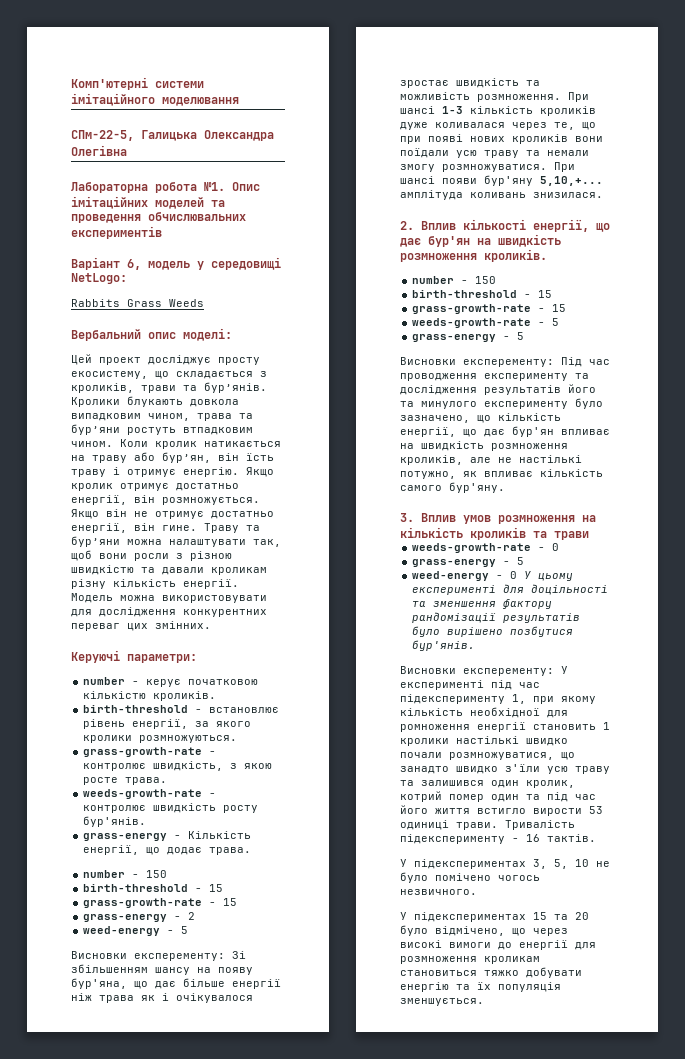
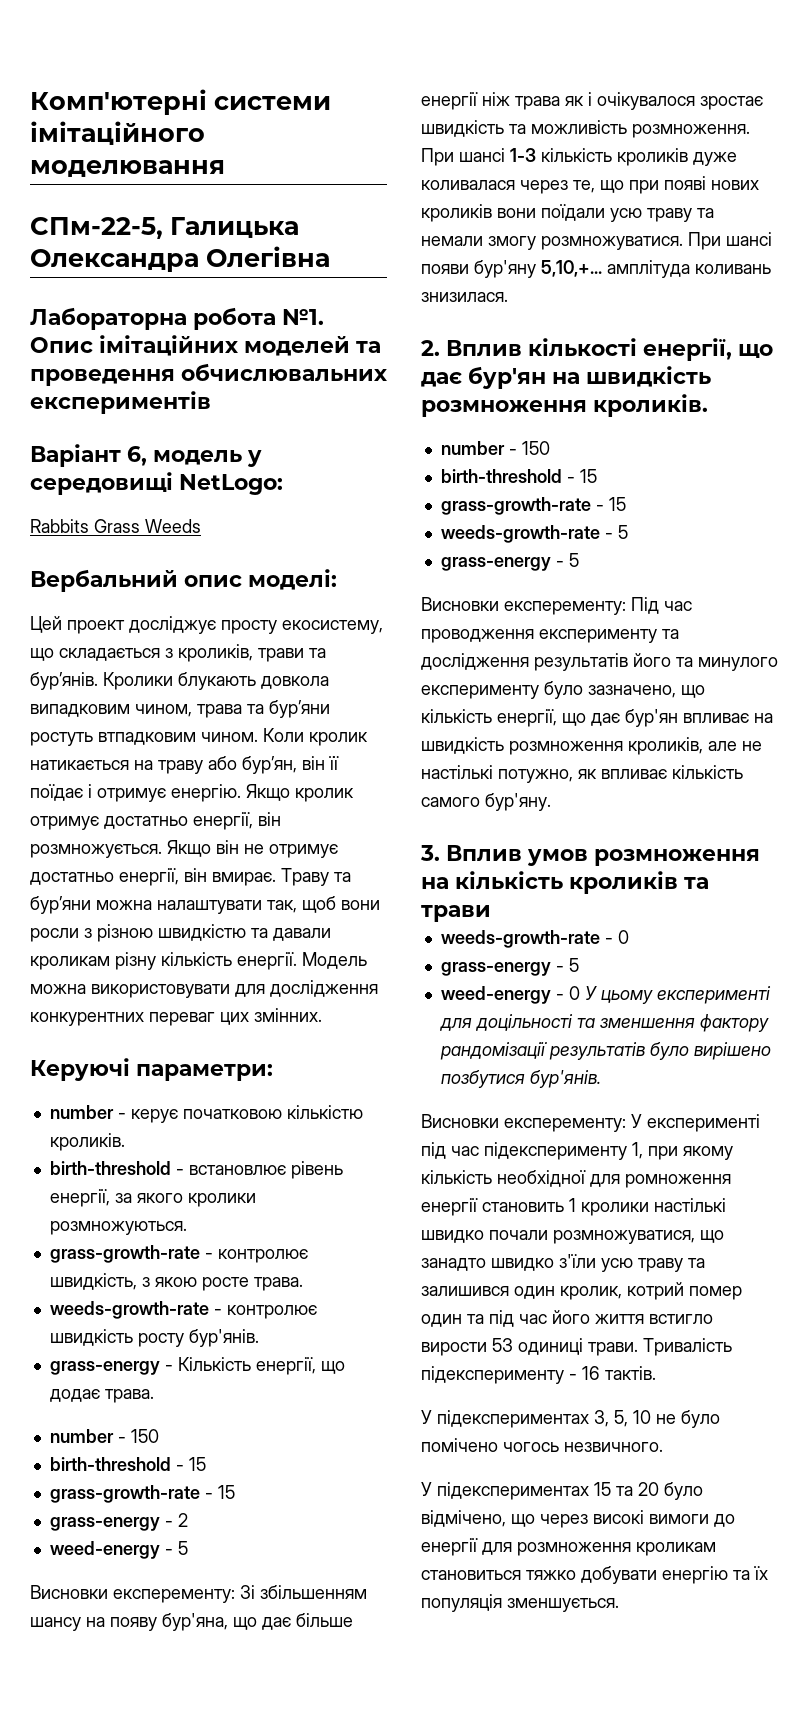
[246,453,274,461] [71,469,106,477] їсть траву -> [328,756,339,770] [30,784,83,801] її поїдає
[162,525,197,531] гине. -> [212,872,276,886] вмирає.

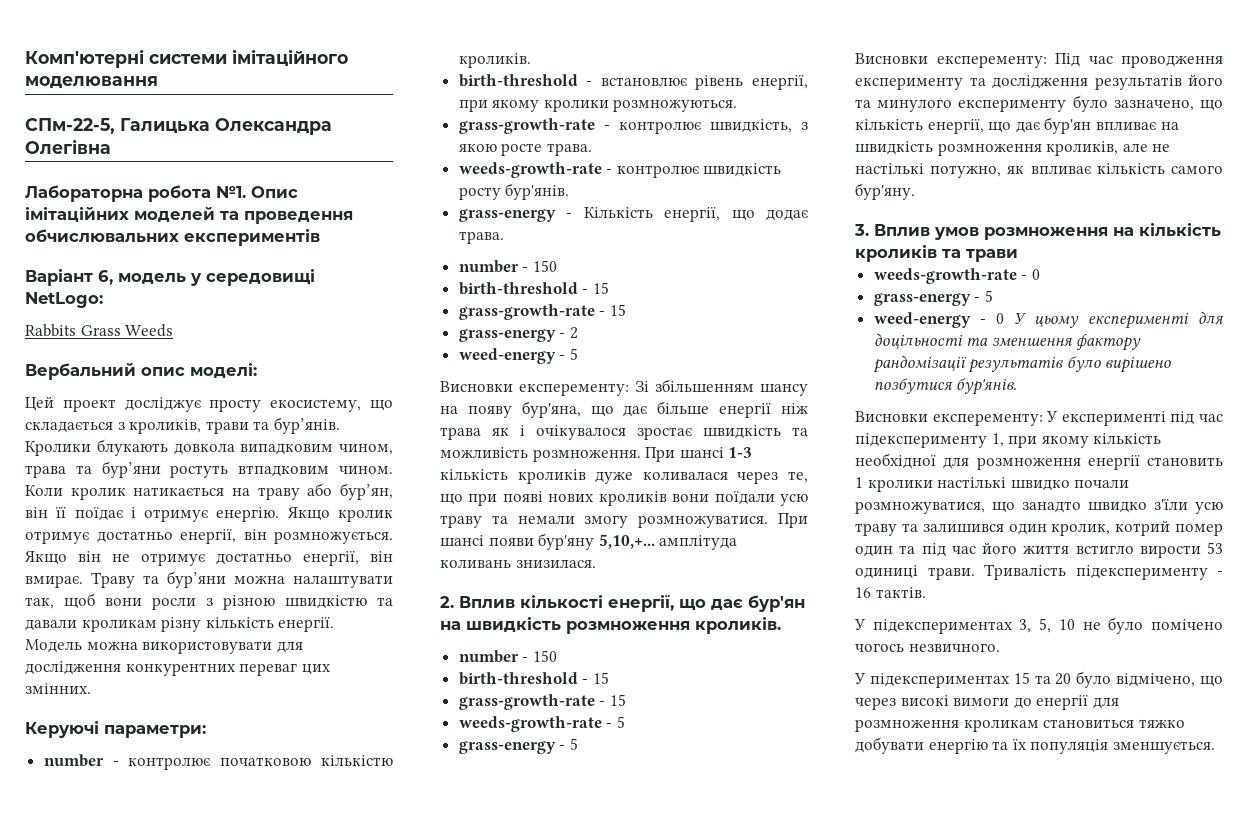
[130,1109,178,1123] керує -> [128,757,211,770] контролює
[114,1193,183,1203] за якого -> [458,99,540,112] при якому
[625,1174,731,1188] ромноження -> [976,457,1081,470] розмноження

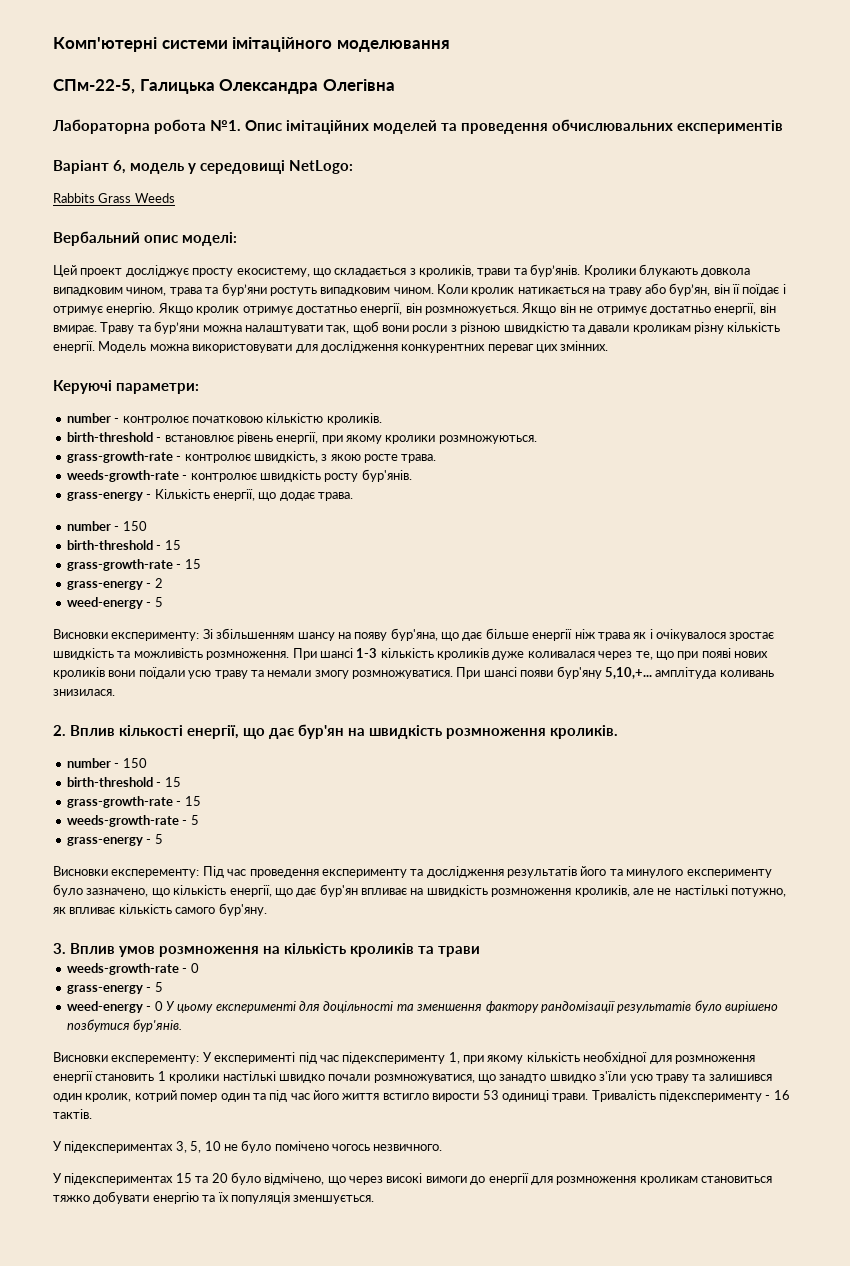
[238,465,330,477] втпадковим -> [320,287,391,296] випадковим
[519,383,629,396] експеременту: -> [111,632,200,641] експерименту:
[1121,55,1223,68] проводження -> [249,869,319,878] проведення

